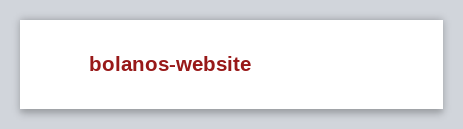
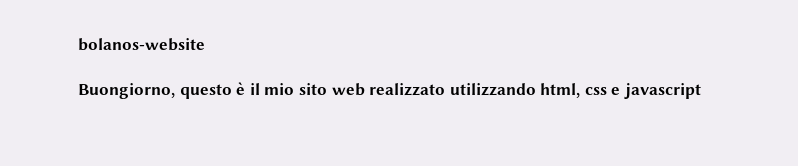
(251, 63) none -> [78,82,702,99] // Buongiorno, questo è il mio sito web realizzato utilizzando html, css e javascript

